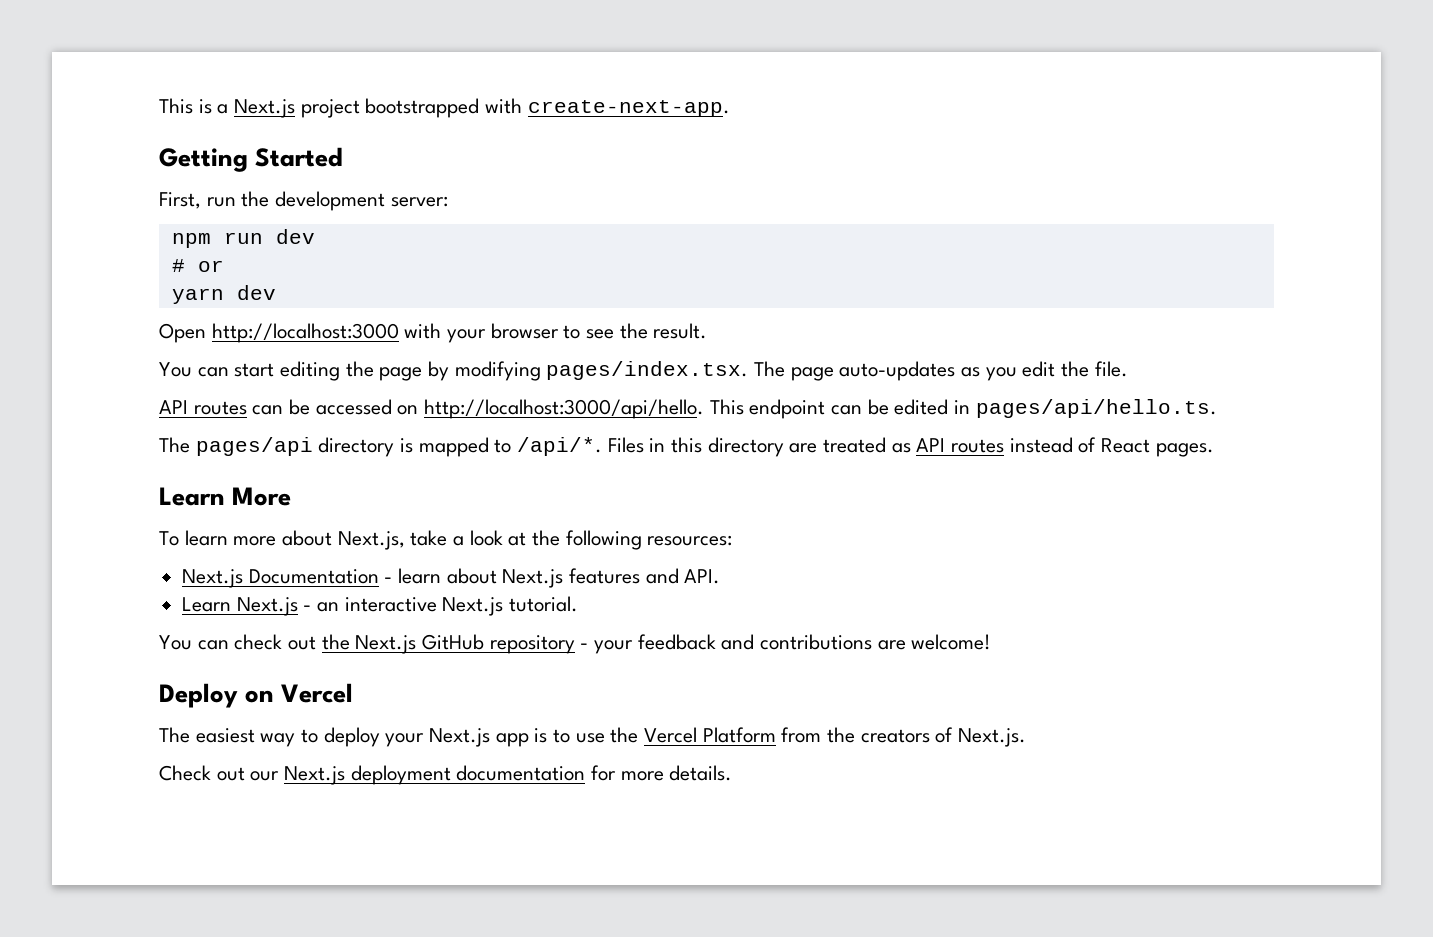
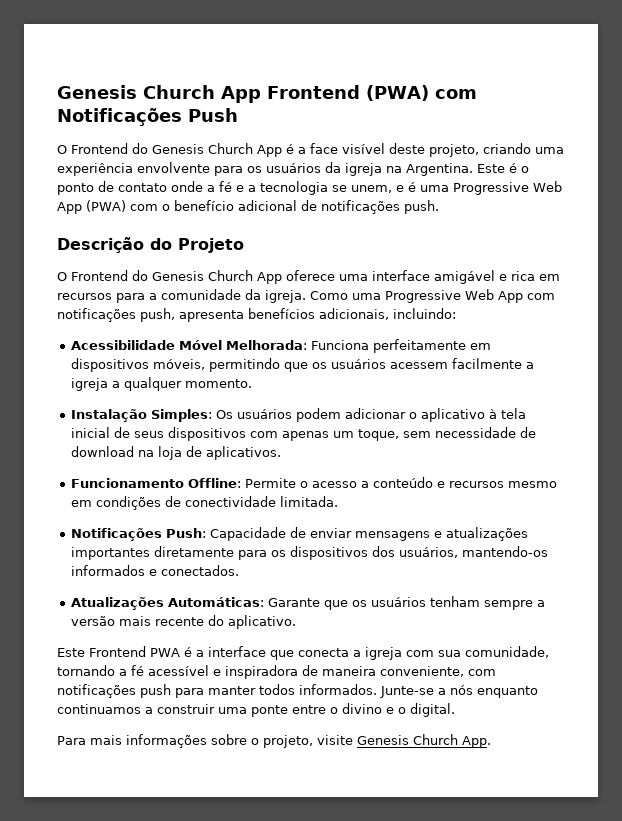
[159,98,730,118] [159,147,344,172] [159,191,448,211] [171,229,315,248] [171,259,224,272] [171,285,276,304] [159,323,708,343] [159,361,1128,381] [159,399,1217,419] [159,437,1214,457] [159,487,292,506] [159,530,733,550] [182,568,721,588] [182,596,579,616] [159,634,992,654] [159,683,354,708] [159,727,1027,747] [159,765,733,785] This is a Next.js project bootstrapped with create-next-app. // Getting Started // First, run the development server: // npm run dev // # or // yarn dev // Open http://localhost:3000 with your browser to see the result. // You can start editing the page by modifying pages/index.tsx. The page auto-updates as you edit the file. // API routes can be accessed on http://localhost:3000/api/hello. This endpoint can be edited in pages/api/hello.ts. // The pages/api directory is mapped to /api/*. Files in this directory are treated as API routes instead of React pages. // Learn More // To learn more about Next.js, take a look at the following resources: // Next.js Documentation - learn about Next.js features and API. // Learn Next.js - an interactive Next.js tutorial. // You can check out the Next.js GitHub repository - your feedback and contributions are welcome! // Deploy on Vercel // The easiest way to deploy your Next.js app is to use the Vercel Platform from the creators of Next.js. // Check out our Next.js deployment documentation for more details. -> [57,85,477,103] [57,108,238,126] [57,143,564,157] [57,162,529,176] [57,181,562,195] [57,200,439,214] [57,237,244,253] [57,270,560,284] [57,289,555,303] [57,308,456,322] [70,339,491,353] [70,358,534,372] [70,377,252,391] [70,408,526,422] [70,427,536,441] [70,446,281,460] [70,477,557,488] [70,496,338,510] [70,527,528,541] [70,546,548,560] [70,565,239,576] [70,596,545,610] [70,615,296,629] [57,646,549,660] [57,665,496,679] [57,684,538,698] [57,703,455,717] [57,734,491,748] Genesis Church App Frontend (PWA) com Notificações Push // O Frontend do Genesis Church App é a face visível deste projeto, criando uma experiência envolvente para os usuários da igreja na Argentina. Este é o ponto de contato onde a fé e a tecnologia se unem, e é uma Progressive Web App (PWA) com o benefício adicional de notificações push. // Descrição do Projeto // O Frontend do Genesis Church App oferece uma interface amigável e rica em recursos para a comunidade da igreja. Como uma Progressive Web App com notificações push, apresenta benefícios adicionais, incluindo: // Acessibilidade Móvel Melhorada: Funciona perfeitamente em dispositivos móveis, permitindo que os usuários acessem facilmente a igreja a qualquer momento. // Instalação Simples: Os usuários podem adicionar o aplicativo à tela inicial de seus dispositivos com apenas um toque, sem necessidade de download na loja de aplicativos. // Funcionamento Offline: Permite o acesso a conteúdo e recursos mesmo em condições de conectividade limitada. // Notificações Push: Capacidade de enviar mensagens e atualizações importantes diretamente para os dispositivos dos usuários, mantendo-os informados e conectados. // Atualizações Automáticas: Garante que os usuários tenham sempre a versão mais recente do aplicativo. // Este Frontend PWA é a interface que conecta a igreja com sua comunidade, tornando a fé acessível e inspiradora de maneira conveniente, com notificações push para manter todos informados. Junte-se a nós enquanto continuamos a construir uma ponte entre o divino e o digital. // Para mais informações sobre o projeto, visite Genesis Church App.

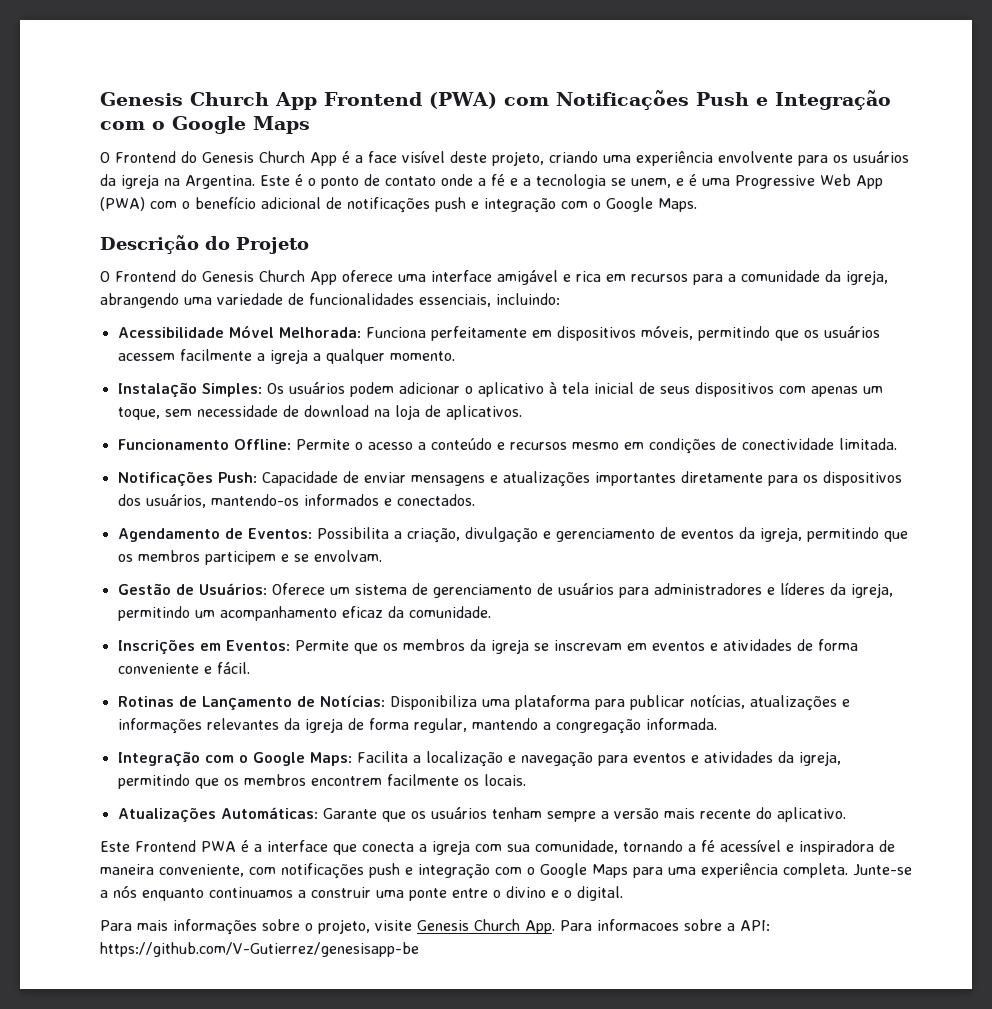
(238, 115) none -> [755,90,891,110] [100,116,310,134] e Integração com o Google Maps
[404,200,439,214] push. -> [435,197,697,213] push e integração com o Google Maps.
[265,289,555,303] [57,308,389,322] igreja. Como uma Progressive Web App com notificações push, apresenta benefícios adicionais, -> [846,270,888,285] [100,293,491,308] igreja, abrangendo uma variedade de funcionalidades essenciais,
(239, 570) none -> [117,527,908,543] [117,550,382,565] [117,582,893,598] [117,606,491,621] [117,639,858,654] [117,662,250,674] [117,694,850,711] [117,718,717,734] [117,751,841,767] [117,774,526,789] // Agendamento de Eventos: Possibilita a criação, divulgação e gerenciamento de eventos da igreja, permitindo que os membros participem e se envolvam. // Gestão de Usuários: Oferece um sistema de gerenciamento de usuários para administradores e líderes da igreja, permitindo um acompanhamento eficaz da comunidade. // Inscrições em Eventos: Permite que os membros da igreja se inscrevam em eventos e atividades de forma conveniente e fácil. // Rotinas de Lançamento de Notícias: Disponibiliza uma plataforma para publicar notícias, atualizações e informações relevantes da igreja de forma regular, mantendo a congregação informada. // Integração com o Google Maps: Facilita a localização e navegação para eventos e atividades da igreja, permitindo que os membros encontrem facilmente os locais.
[175,684,377,698] para manter todos informados. -> [405,863,848,879] e integração com o Google Maps para uma experiência completa.
(491, 742) none -> [560,919,770,931] [100,942,419,957] Para informacoes sobre a API: https://github.com/V-Gutierrez/genesisapp-be

